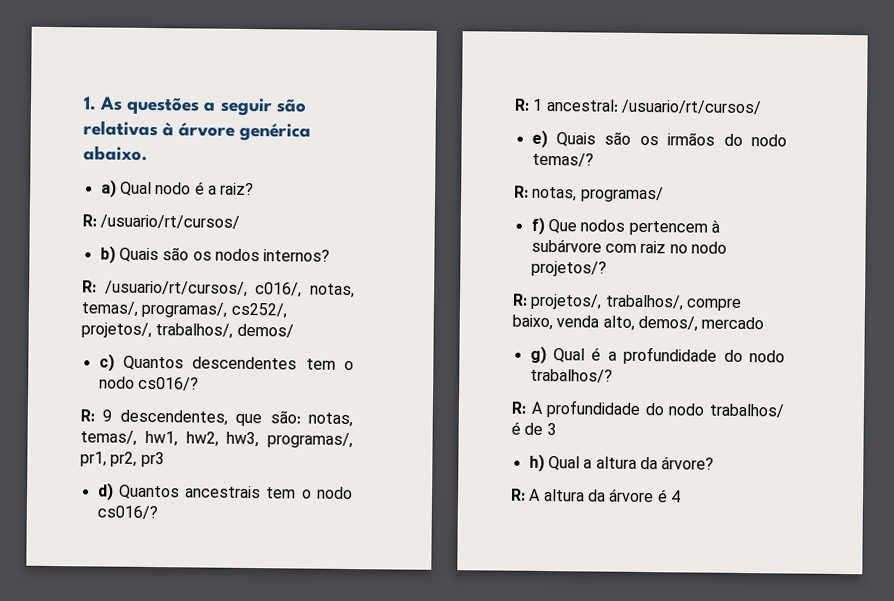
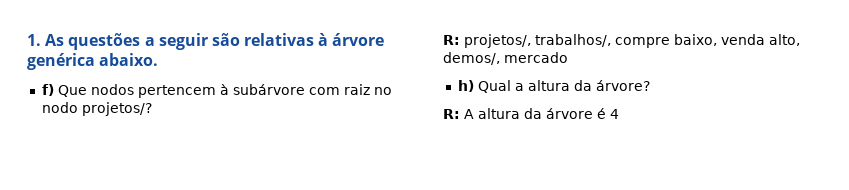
[100,179,255,198] [82,214,241,229] [99,245,331,264] [82,280,356,299] [81,301,287,319] [81,322,294,339] [98,353,355,372] [98,376,199,391] [80,409,353,428] [80,430,353,449] [80,451,165,468] [96,482,353,501] [96,505,158,520] [514,98,762,115] [531,129,787,149] [531,152,594,167] [514,185,664,203] // a) Qual nodo é a raiz? // R: /usuario/rt/cursos/ // b) Quais são os nodos internos? // R: /usuario/rt/cursos/, c016/, notas, temas/, programas/, cs252/, projetos/, trabalhos/, demos/ // c) Quantos descendentes tem o nodo cs016/? // R: 9 descendentes, que são: notas, temas/, hw1, hw2, hw3, programas/, pr1, pr2, pr3 // d) Quantos ancestrais tem o nodo cs016/? // R: 1 ancestral: /usuario/rt/cursos/ // e) Quais são os irmãos do nodo temas/? // R: notas, programas/ -> (159, 59) none
[529,345,785,365] [529,368,613,383] [511,400,784,418] [511,421,557,436] // g) Qual é a profundidade do nodo trabalhos/? // R: A profundidade do nodo trabalhos/ é de 3 -> (568, 57) none

